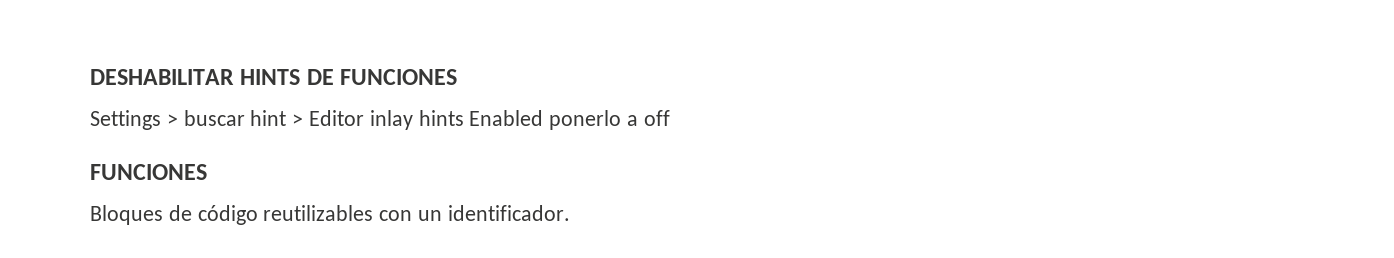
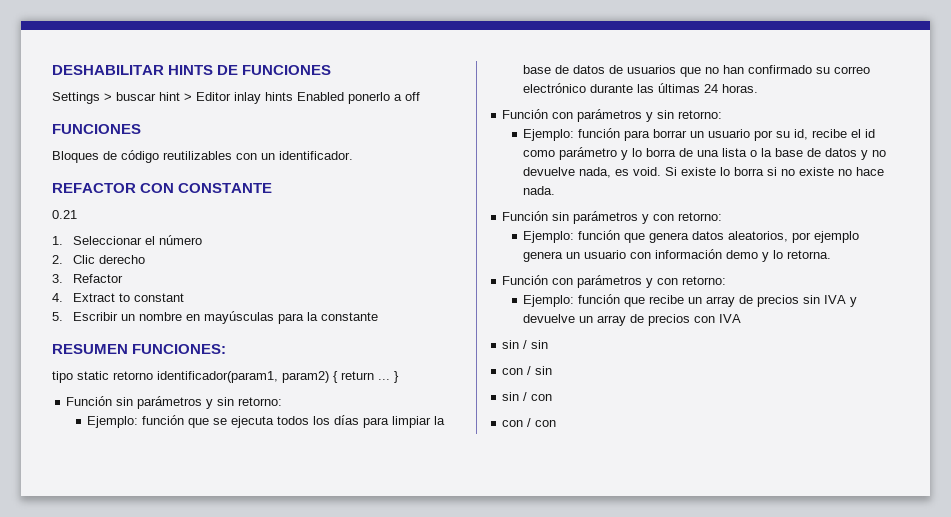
(570, 213) none -> [52,183,273,193] [52,210,77,219] [52,235,203,245] [52,255,146,264] [52,274,124,283] [52,293,185,302] [52,311,379,324] [52,344,227,354] [52,371,399,383] [66,396,283,409] [87,415,446,428] [523,65,871,77] [523,83,759,93] [502,109,723,122] [523,128,876,141] [523,147,887,160] [523,167,885,178] [523,186,556,195] [502,211,723,224] [523,230,860,243] [523,249,832,262] [502,275,727,288] [523,294,858,307] [523,314,742,326] [502,340,549,349] [502,366,553,375] [502,392,553,401] [502,418,557,427] // REFACTOR CON CONSTANTE // 0.21 // 1. Seleccionar el número // 2. Clic derecho // 3. Refactor // 4. Extract to constant // 5. Escribir un nombre en mayúsculas para la constante // RESUMEN FUNCIONES: // tipo static retorno identificador(param1, param2) { return ... } // Función sin parámetros y sin retorno: // Ejemplo: función que se ejecuta todos los días para limpiar la base de datos de usuarios que no han confirmado su correo electrónico durante las últimas 24 horas. // Función con parámetros y sin retorno: // Ejemplo: función para borrar un usuario por su id, recibe el id como parámetro y lo borra de una lista o la base de datos y no devuelve nada, es void. Si existe lo borra si no existe no hace nada. // Función sin parámetros y con retorno: // Ejemplo: función que genera datos aleatorios, por ejemplo genera un usuario con información demo y lo retorna. // Función con parámetros y con retorno: // Ejemplo: función que recibe un array de precios sin IVA y devuelve un array de precios con IVA // sin / sin // con / sin // sin / con // con / con

